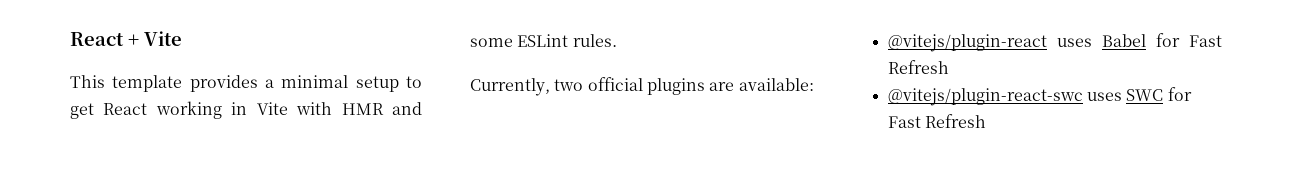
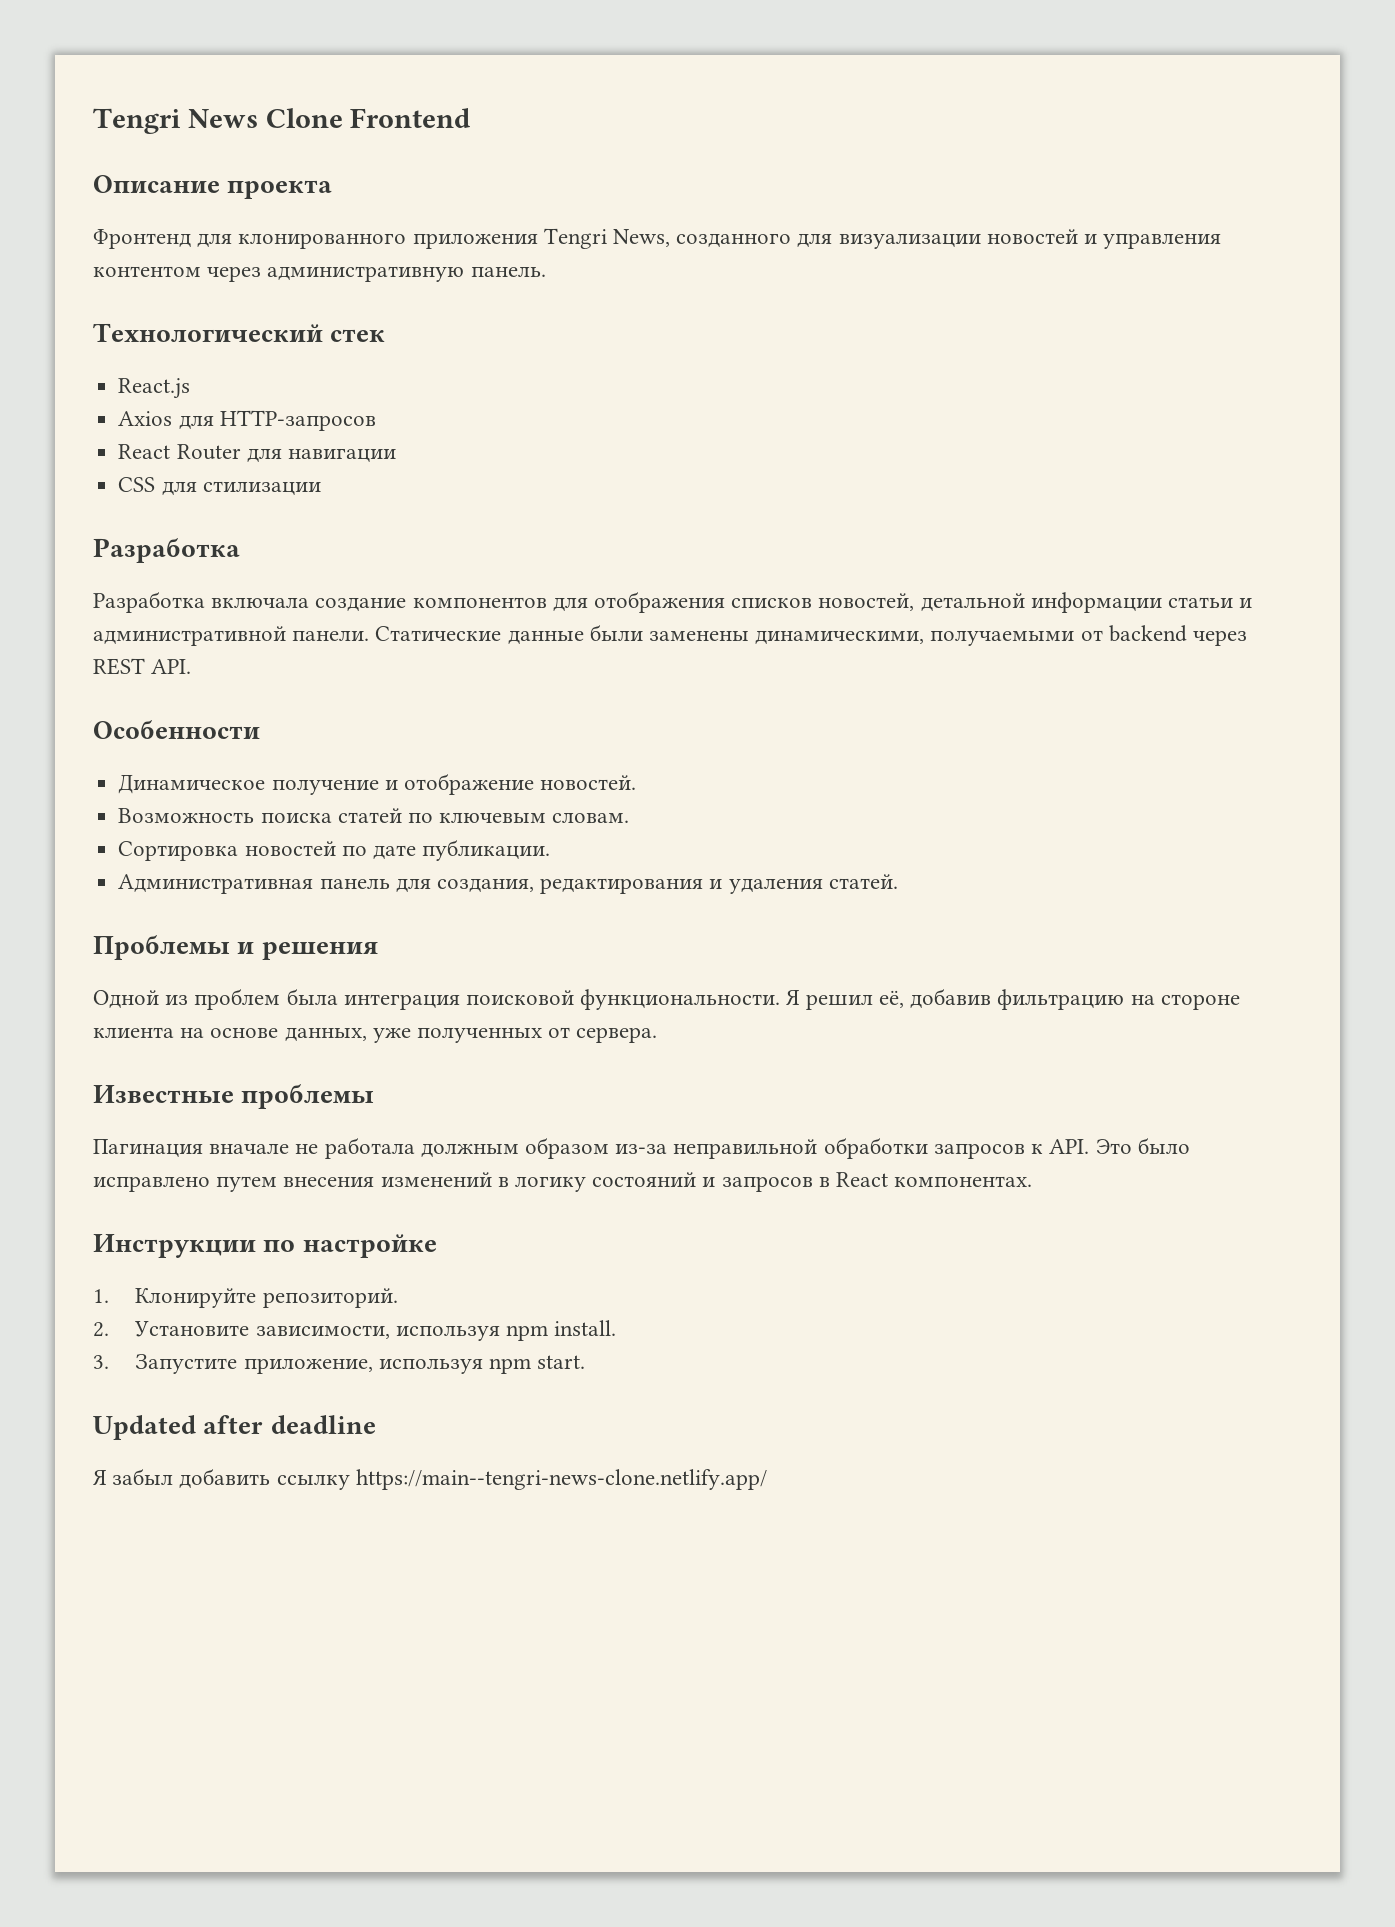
[70,31,182,46] [70,75,422,92] [70,101,422,119] [470,34,617,47] [470,77,814,96] [887,33,1222,52] [887,60,949,74] [887,87,1192,106] [887,114,986,128] React + Vite // This template provides a minimal setup to get React working in Vite with HMR and some ESLint rules. // Currently, two official plugins are available: // @vitejs/plugin-react uses Babel for Fast Refresh // @vitejs/plugin-react-swc uses SWC for Fast Refresh -> [93,108,471,134] [93,175,333,199] [93,228,1222,249] [93,266,546,282] [93,323,386,342] [118,378,191,399] [118,410,376,431] [118,444,396,463] [118,477,321,496] [93,538,240,563] [93,591,1253,613] [93,624,1248,646] [93,658,192,675] [93,720,260,739] [118,773,637,795] [118,808,630,823] [118,839,551,861] [118,874,898,894] [93,935,378,960] [93,988,1240,1010] [93,1027,658,1043] [93,1084,375,1109] [93,1137,1190,1159] [93,1172,1033,1192] [93,1234,437,1258] [93,1288,398,1308] [93,1320,617,1341] [93,1354,586,1374] [93,1415,376,1440] [93,1468,767,1490] Tengri News Clone Frontend // Описание проекта // Фронтенд для клонированного приложения Tengri News, созданного для визуализации новостей и управления контентом через административную панель. // Технологический стек // React.js // Axios для HTTP-запросов // React Router для навигации // CSS для стилизации // Разработка // Разработка включала создание компонентов для отображения списков новостей, детальной информации статьи и административной панели. Статические данные были заменены динамическими, получаемыми от backend через REST API. // Особенности // Динамическое получение и отображение новостей. // Возможность поиска статей по ключевым словам. // Сортировка новостей по дате публикации. // Административная панель для создания, редактирования и удаления статей. // Проблемы и решения // Одной из проблем была интеграция поисковой функциональности. Я решил её, добавив фильтрацию на стороне клиента на основе данных, уже полученных от сервера. // Известные проблемы // Пагинация вначале не работала должным образом из-за неправильной обработки запросов к API. Это было исправлено путем внесения изменений в логику состояний и запросов в React компонентах. // Инструкции по настройке // 1. Клонируйте репозиторий. // 2. Установите зависимости, используя npm install. // 3. Запустите приложение, используя npm start. // Updated after deadline // Я забыл добавить ссылку https://main--tengri-news-clone.netlify.app/

